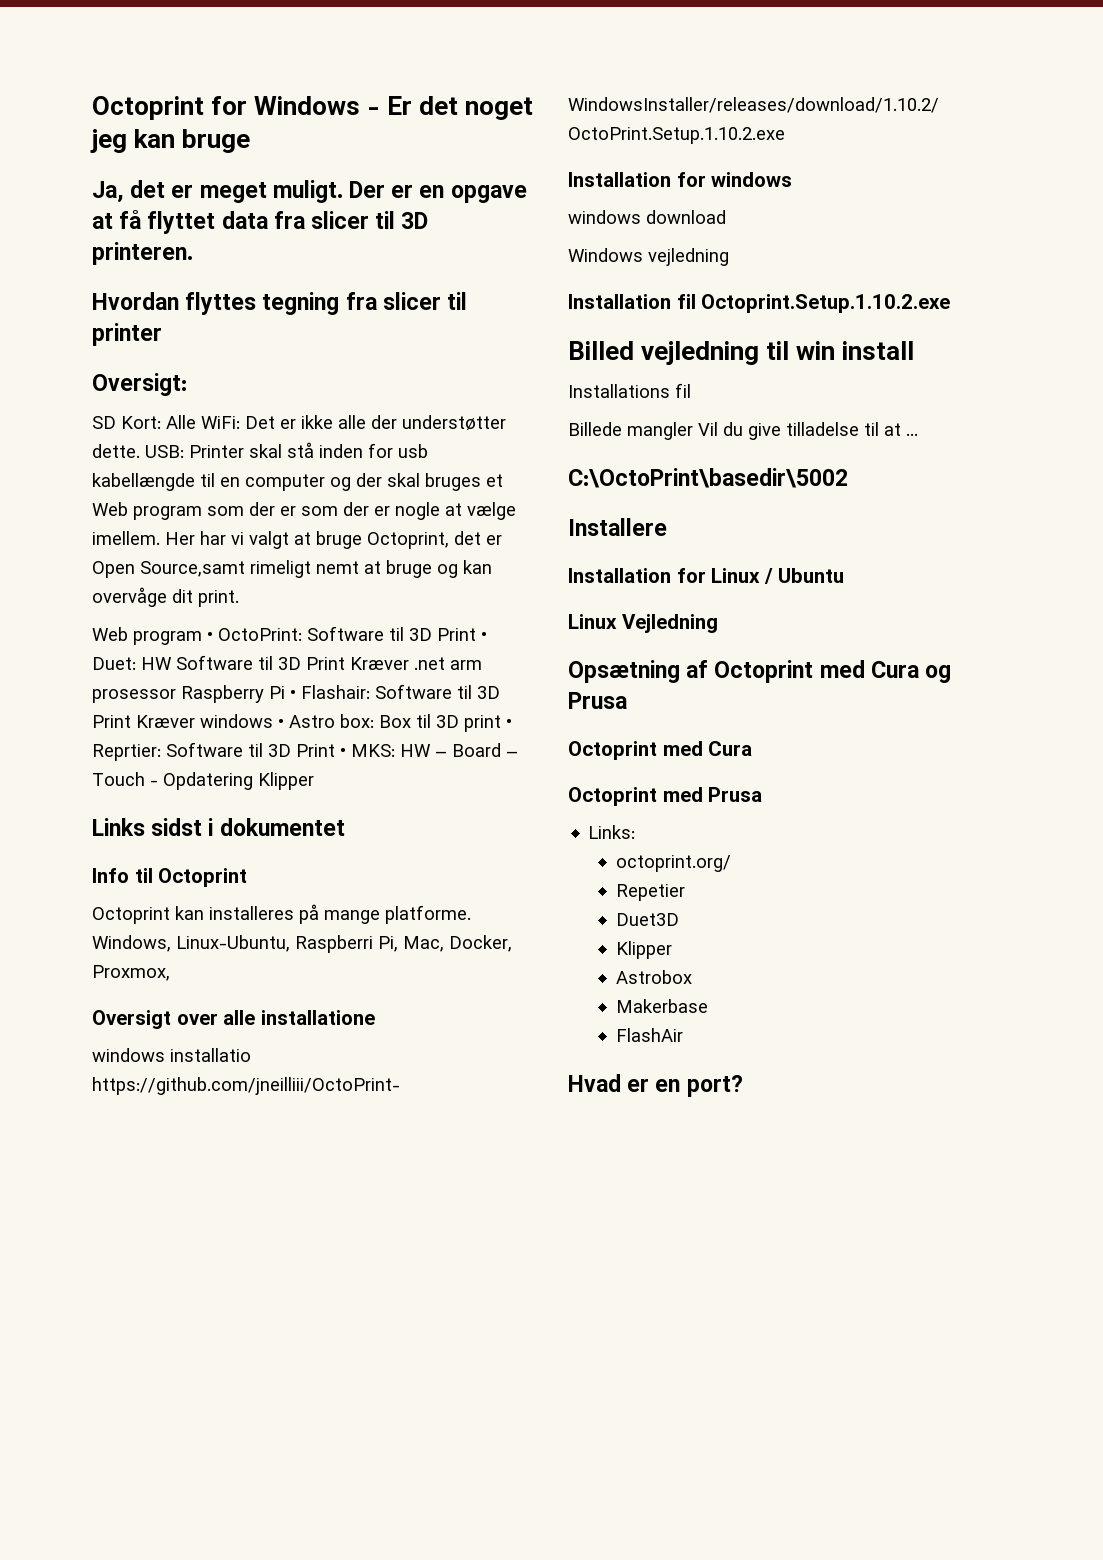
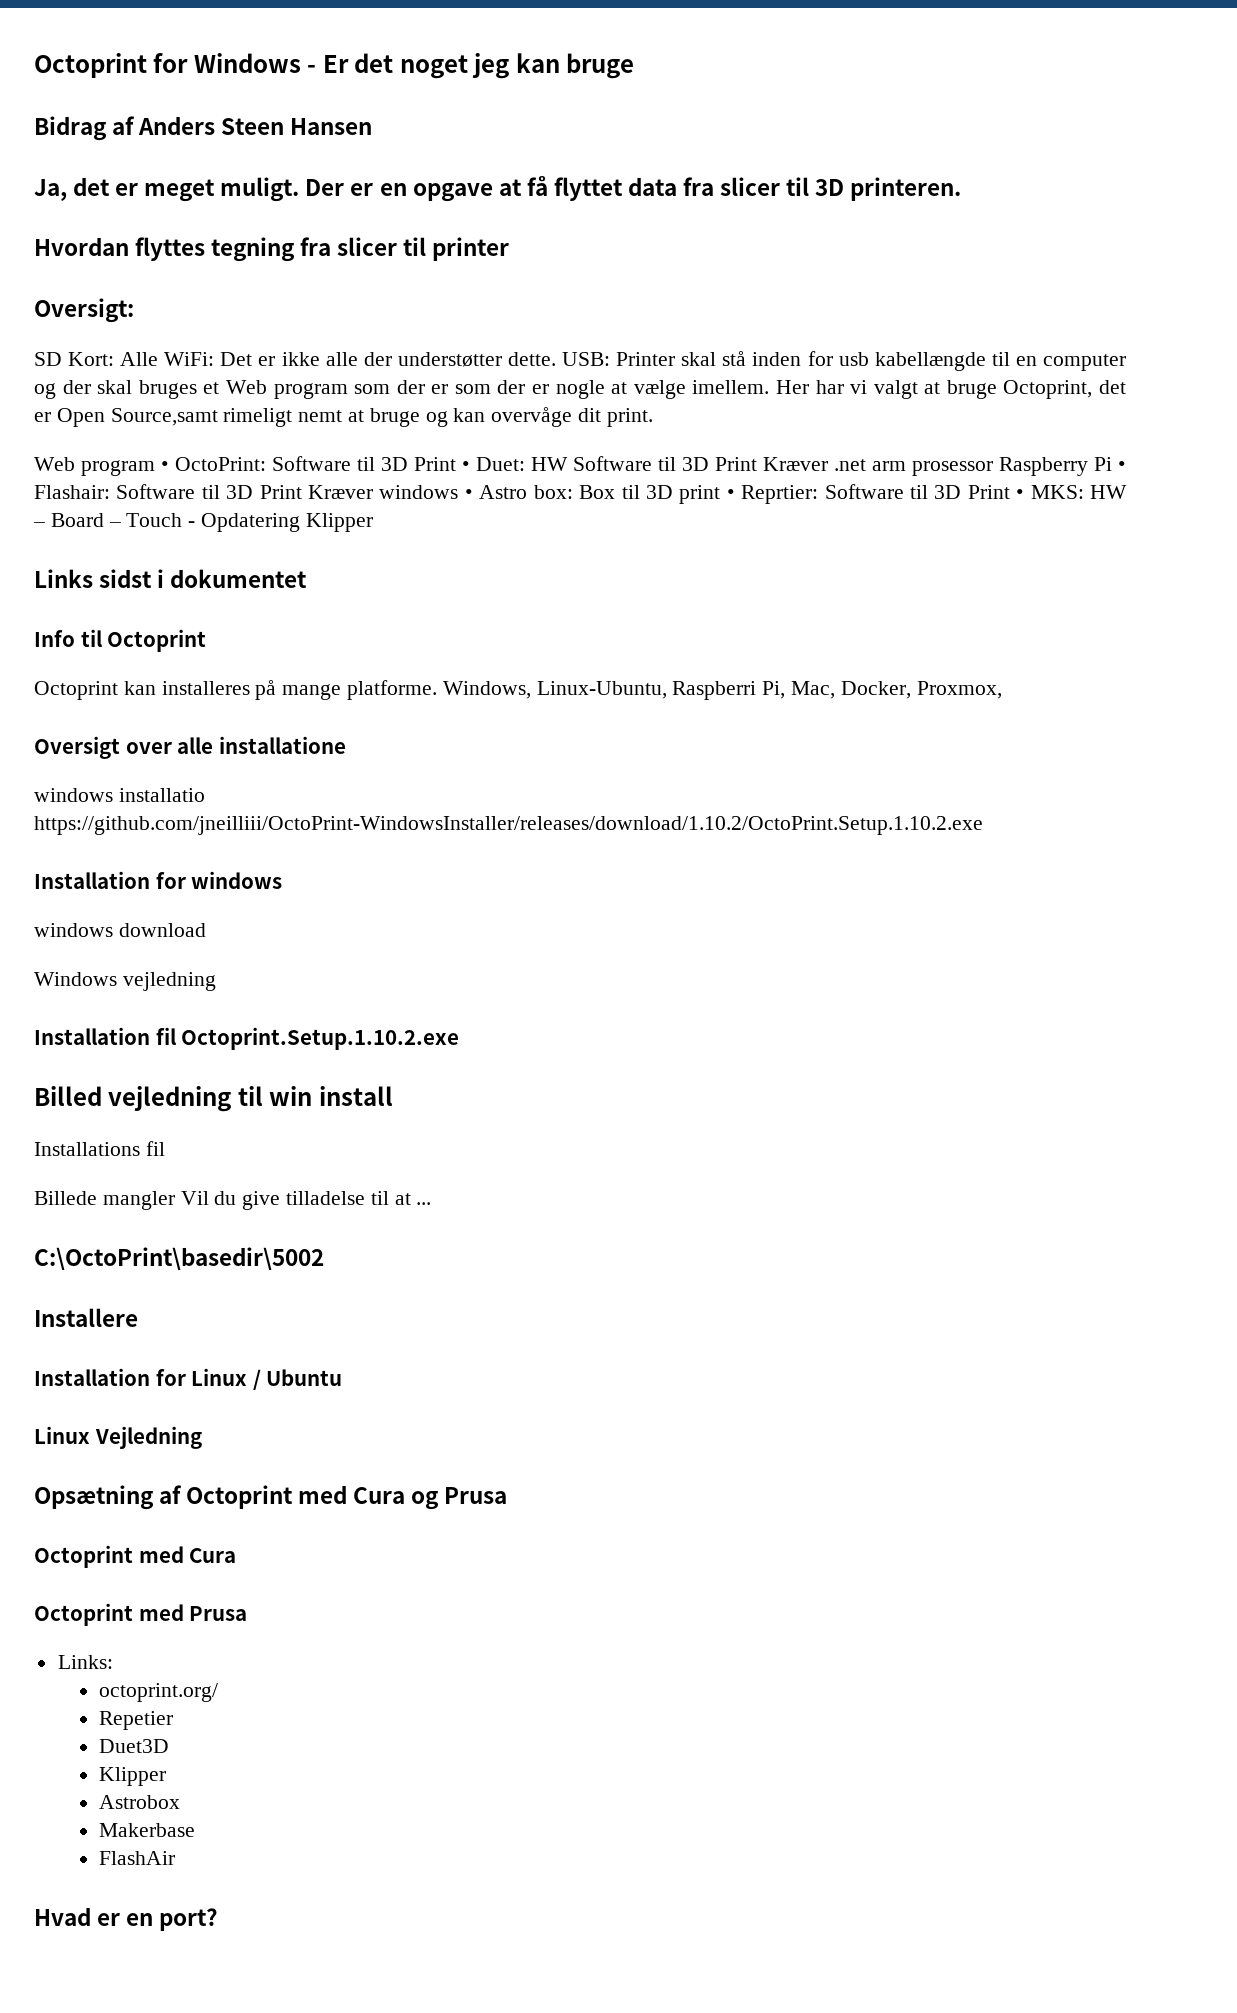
(251, 141) none -> [34,116,373,141] // Bidrag af Anders Steen Hansen

